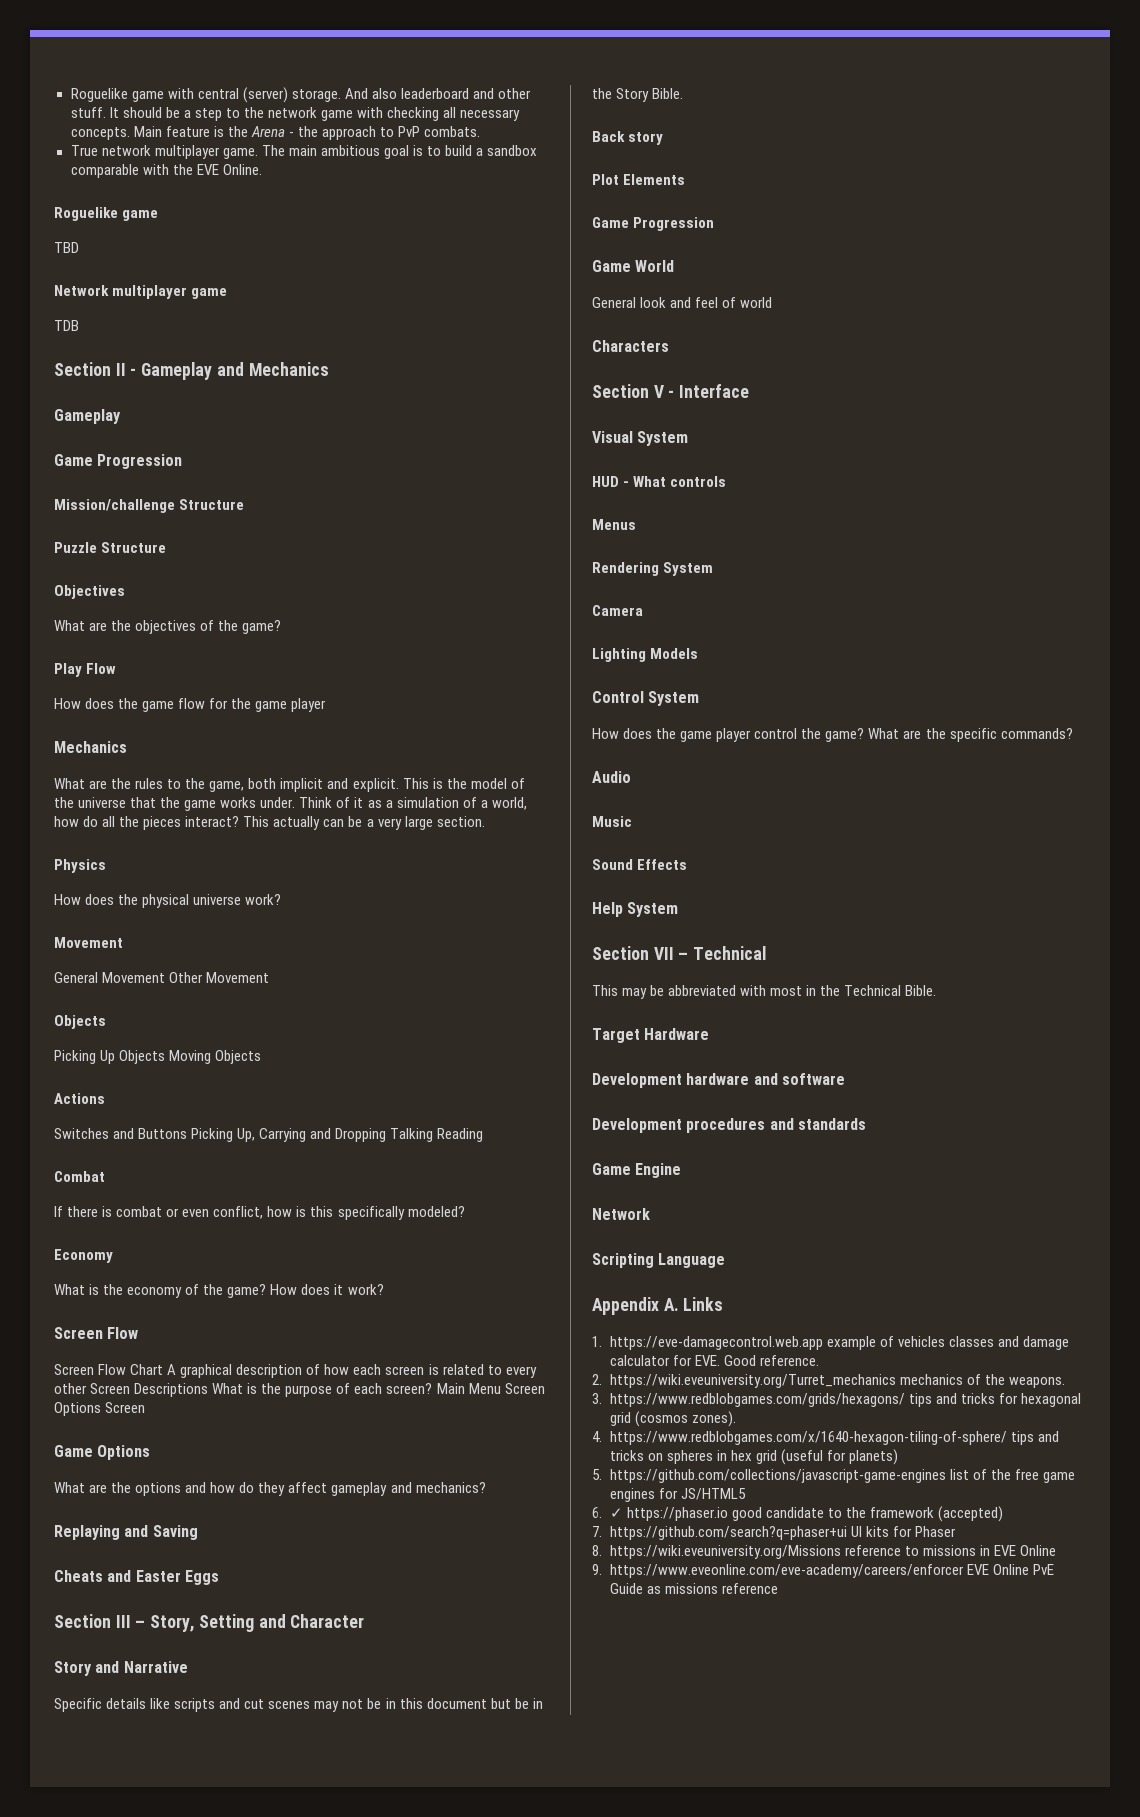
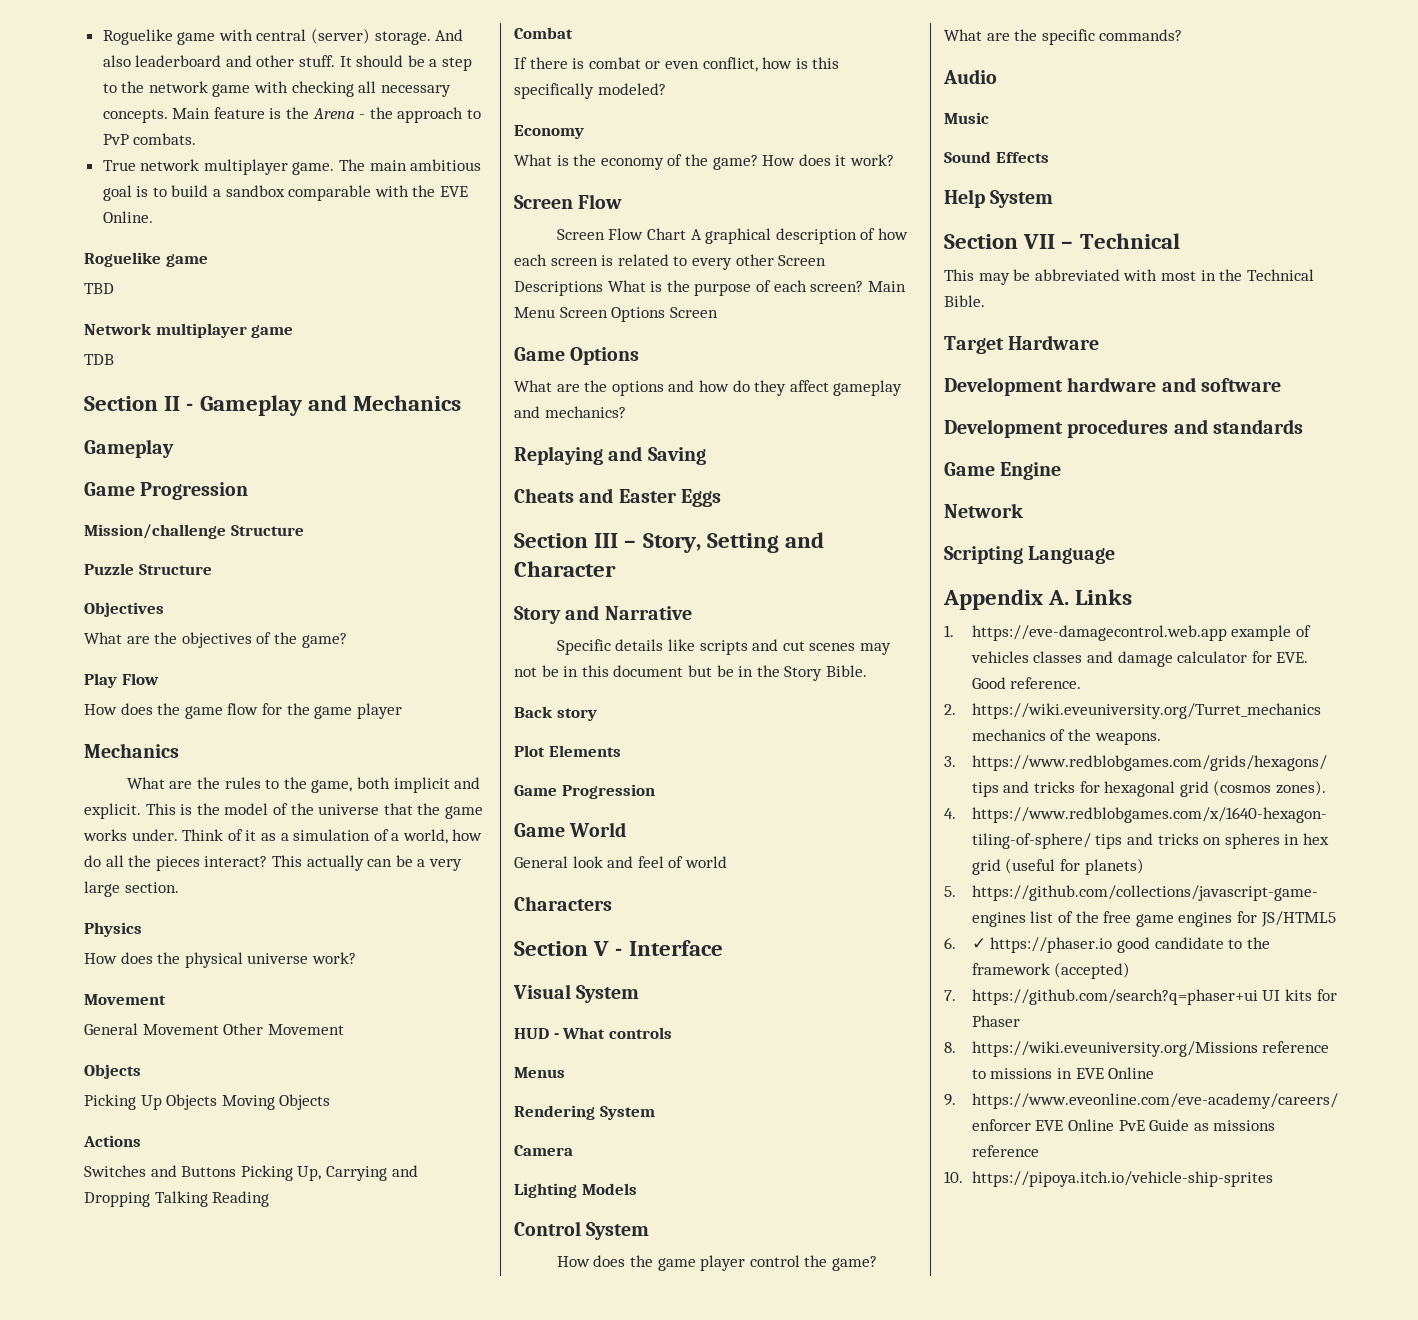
(778, 1588) none -> [944,1171,1273,1187] // 10. https://pipoya.itch.io/vehicle-ship-sprites

